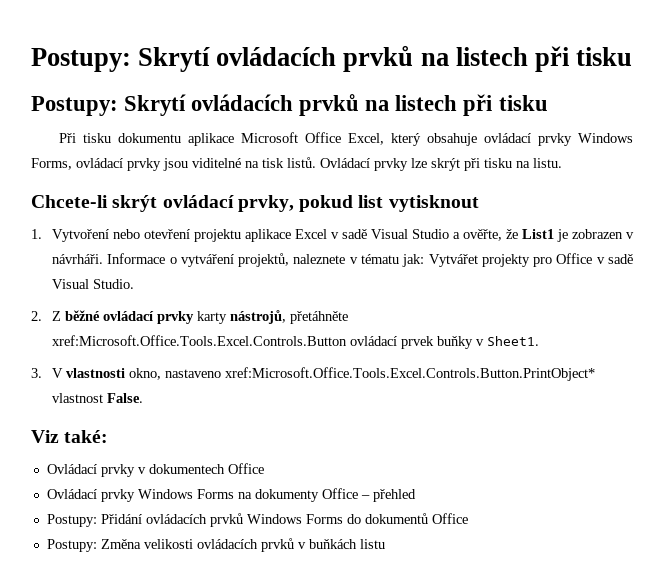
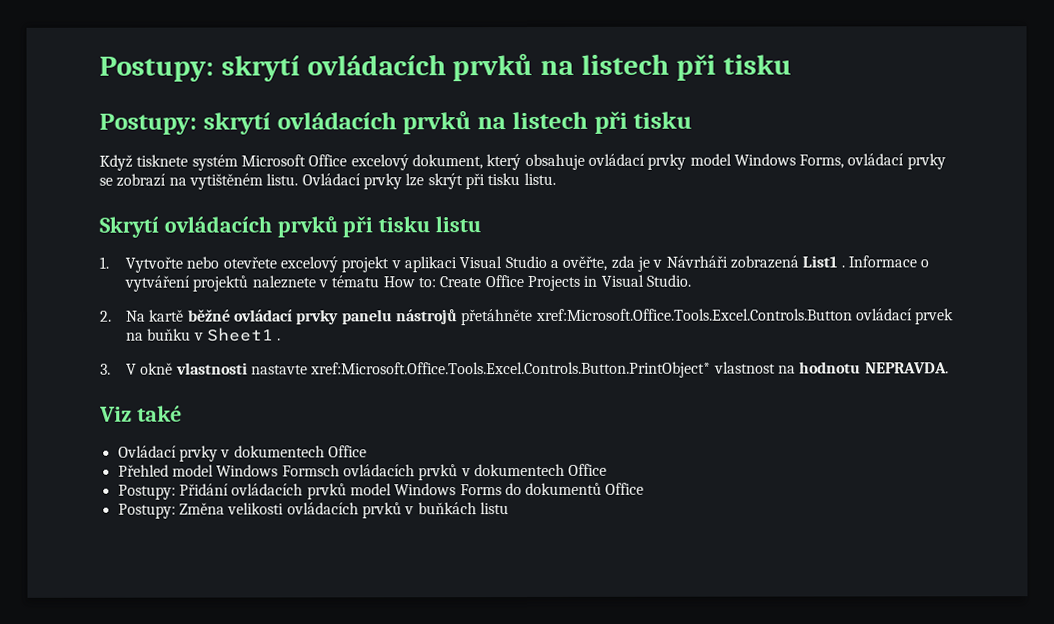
[31,47,211,72] Postupy: Skrytí -> [99,55,300,82] Postupy: skrytí
[124,94,548,116] [59,132,385,146] Skrytí ovládacích prvků na listech při tisku // Při tisku dokumentu aplikace Microsoft Office Excel, -> [202,110,693,135] [99,154,483,171] skrytí ovládacích prvků na listech při tisku // Když tisknete systém Microsoft Office excelový dokument,
(573, 139) none -> [689,153,732,166] model
[163,157,316,171] jsou viditelné na tisk listů. -> [99,173,299,190] se zobrazí na vytištěném listu.
[516,161,530,168] na -> (521, 179) none
[31,195,479,212] [31,229,635,242] [51,254,103,264] Chcete-li skrýt ovládací prvky, pokud list vytisknout // 1. Vytvoření nebo otevření projektu aplikace Excel v sadě Visual Studio a ověřte, že List1 je zobrazen v návrháři. -> [99,215,482,238] [99,255,845,273] Skrytí ovládacích prvků při tisku listu // 1. Vytvořte nebo otevřete excelový projekt v aplikaci Visual Studio a ověřte, zda je v Návrháři zobrazená List1 .
[238,253,290,267] projektů, -> [192,275,249,292] projektů
[402,253,634,267] jak: Vytvářet projekty pro Office v sadě -> [382,275,598,292] How to: Create Office Projects in
[51,311,61,321] Z -> [125,309,185,322] Na kartě
[196,310,286,324] karty nástrojů, -> [340,309,459,325] panelu nástrojů
[436,336,539,349] [31,367,595,381] [51,393,143,403] buňky v Sheet1. // 3. V vlastnosti okno, nastaveno xref:Microsoft.Office.Tools.Excel.Controls.Button.PrintObject* vlastnost False. -> [126,327,282,342] [100,361,949,379] na buňku v Sheet1 . // 3. V okně vlastnosti nastavte xref:Microsoft.Office.Tools.Excel.Controls.Button.PrintObject* vlastnost na hodnotu NEPRAVDA.
[64,430,109,443] také: -> [136,405,182,422] také
[46,488,416,502] Ovládací prvky Windows Forms na dokumenty Office – přehled -> [117,463,608,481] Přehled model Windows Formsch ovládacích prvků v dokumentech Office
(243, 520) none -> [349,483,392,496] model

